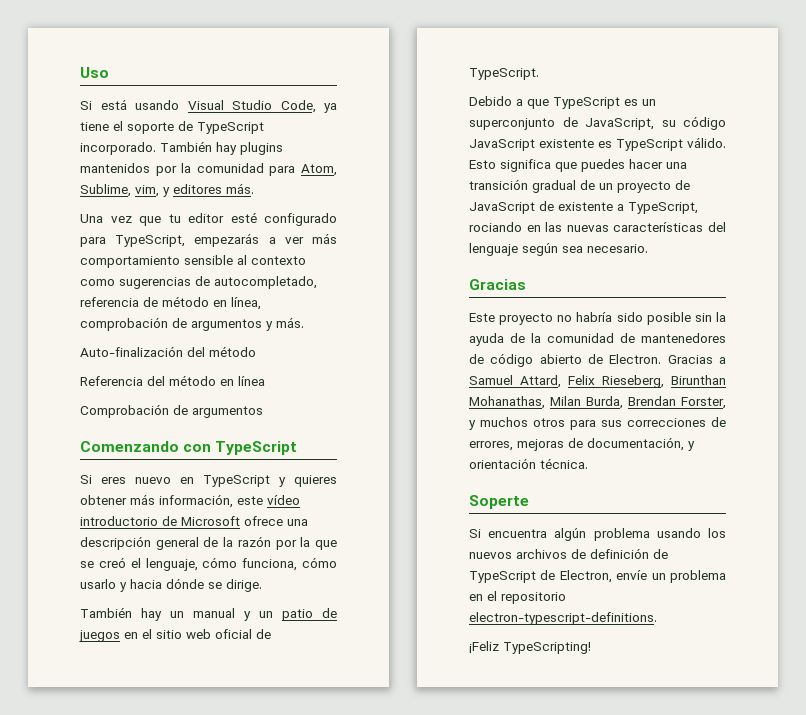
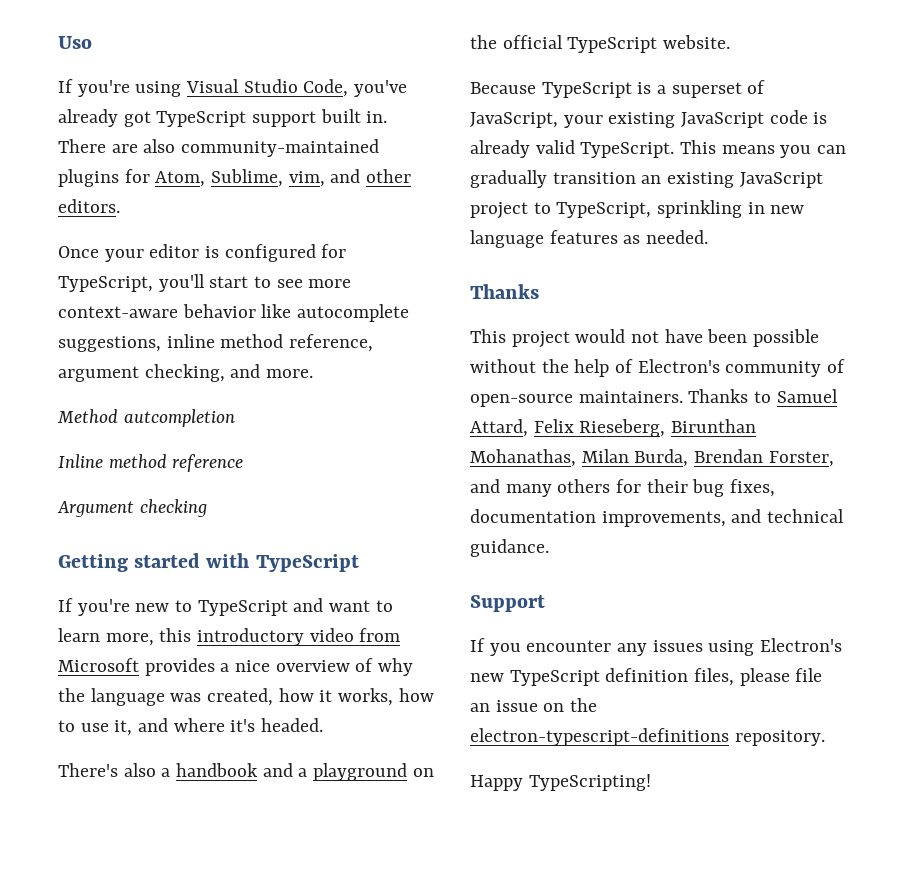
[80,99,337,113] [80,121,264,134] [80,141,283,155] [80,163,337,176] [80,183,254,197] [80,212,337,226] [80,233,337,247] [80,255,306,268] [80,276,317,289] [80,296,261,310] [80,317,304,331] [80,346,256,357] [80,375,265,386] [80,404,263,418] [80,441,298,455] [80,475,337,487] [80,494,300,508] [80,516,308,526] [80,536,337,550] [80,557,337,571] [80,578,262,592] [80,607,337,621] [79,629,271,642] [469,68,539,80] [469,96,656,109] [469,116,726,130] [469,137,726,151] [469,159,687,172] [469,179,690,193] [469,201,698,214] [469,222,726,232] [469,243,648,256] [469,279,526,290] [469,312,726,325] [469,333,726,346] [469,353,726,367] Si está usando Visual Studio Code, ya tiene el soporte de TypeScript incorporado. También hay plugins mantenidos por la comunidad para Atom, Sublime, vim, y editores más. // Una vez que tu editor esté configurado para TypeScript, empezarás a ver más comportamiento sensible al contexto como sugerencias de autocompletado, referencia de método en línea, comprobación de argumentos y más. // Auto-finalización del método // Referencia del método en línea // Comprobación de argumentos // Comenzando con TypeScript // Si eres nuevo en TypeScript y quieres obtener más información, este vídeo introductorio de Microsoft ofrece una descripción general de la razón por la que se creó el lenguaje, cómo funciona, cómo usarlo y hacia dónde se dirige. // También hay un manual y un patio de juegos en el sitio web oficial de TypeScript. // Debido a que TypeScript es un superconjunto de JavaScript, su código JavaScript existente es TypeScript válido. Esto significa que puedes hacer una transición gradual de un proyecto de JavaScript de existente a TypeScript, rociando en las nuevas características del lenguaje según sea necesario. // Gracias // Este proyecto no habría sido posible sin la ayuda de la comunidad de mantenedores de código abierto de Electron. Gracias a -> [58,79,408,97] [58,109,388,127] [58,139,380,157] [58,169,412,187] [58,199,120,213] [58,244,347,262] [58,274,352,292] [58,304,410,322] [58,334,374,352] [58,364,314,382] [57,409,235,427] [58,454,244,472] [57,499,207,517] [58,553,359,572] [58,598,393,616] [58,628,401,646] [58,658,414,676] [58,688,434,706] [58,718,324,736] [58,763,434,781] [470,35,731,53] [470,80,766,98] [470,110,828,128] [470,140,847,158] [470,170,823,188] [470,200,805,219] [470,230,709,248] [470,284,539,299] [470,329,820,348] [470,359,846,377] [470,389,772,407] If you're using Visual Studio Code, you've already got TypeScript support built in. There are also community-maintained plugins for Atom, Sublime, vim, and other editors. // Once your editor is configured for TypeScript, you'll start to see more context-aware behavior like autocomplete suggestions, inline method reference, argument checking, and more. // Method autcompletion // Inline method reference // Argument checking // Getting started with TypeScript // If you're new to TypeScript and want to learn more, this introductory video from Microsoft provides a nice overview of why the language was created, how it works, how to use it, and where it's headed. // There's also a handbook and a playground on the official TypeScript website. // Because TypeScript is a superset of JavaScript, your existing JavaScript code is already valid TypeScript. This means you can gradually transition an existing JavaScript project to TypeScript, sprinkling in new language features as needed. // Thanks // This project would not have been possible without the help of Electron's community of open-source maintainers. Thanks to
[469,417,726,430] [469,437,695,451] [469,458,588,469] [469,495,529,509] [469,528,726,541] [469,548,668,559] [469,570,726,583] [469,591,566,604] [469,612,657,625] [469,641,499,653] y muchos otros para sus correcciones de errores, mejoras de documentación, y orientación técnica. // Soperte // Si encuentra algún problema usando los nuevos archivos de definición de TypeScript de Electron, envíe un problema en el repositorio electron-typescript-definitions. // ¡Feliz -> [470,479,776,497] [470,509,845,527] [470,539,549,557] [470,595,545,612] [470,638,843,656] [470,668,823,686] [470,698,598,712] [470,728,825,746] [470,775,523,791] and many others for their bug fixes, documentation improvements, and technical guidance. // Support // If you encounter any issues using Electron's new TypeScript definition files, please file an issue on the electron-typescript-definitions repository. // Happy

